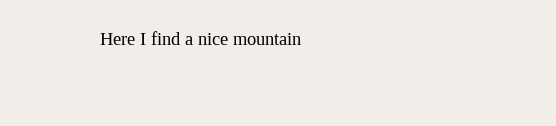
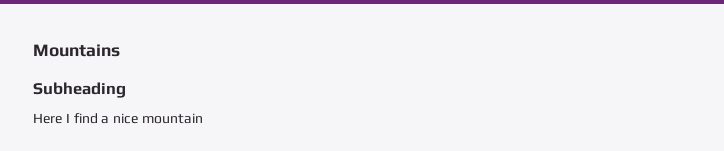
(100, 39) none -> [33,44,120,57] [33,82,126,98] Mountains // Subheading //

